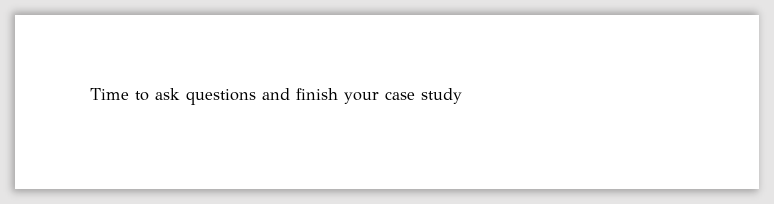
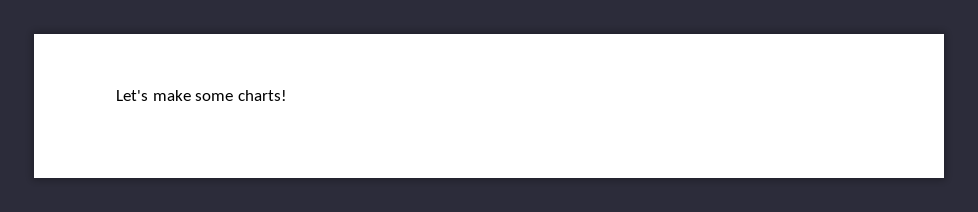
[90,88,462,105] Time to ask questions and finish your case study -> [116,90,287,101] Let's make some charts!

